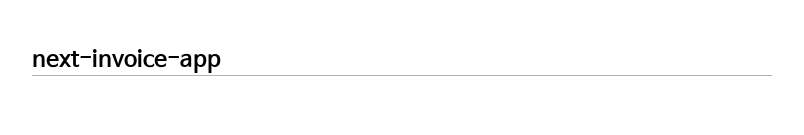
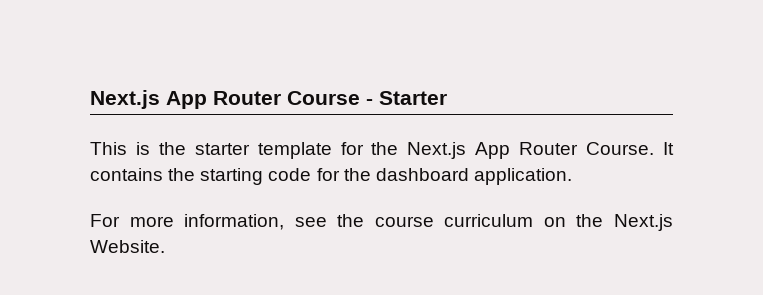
[32,49,221,73] next-invoice-app -> [90,90,447,109] [90,142,675,159] [90,168,572,185] [90,214,673,231] [90,240,165,253] Next.js App Router Course - Starter // This is the starter template for the Next.js App Router Course. It contains the starting code for the dashboard application. // For more information, see the course curriculum on the Next.js Website.

